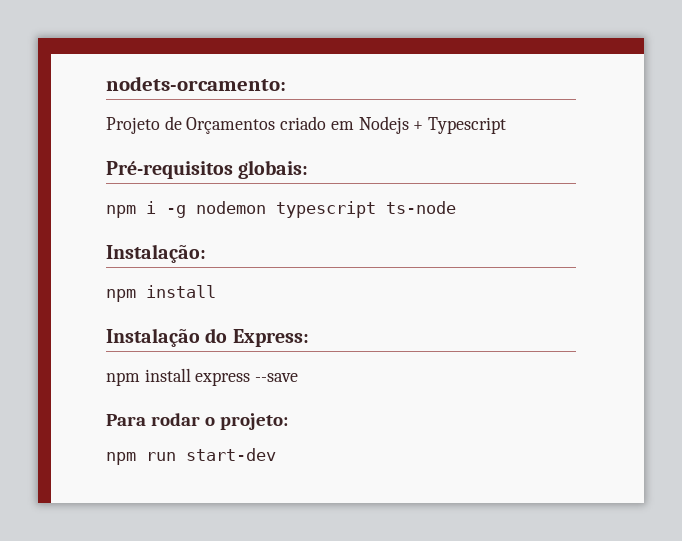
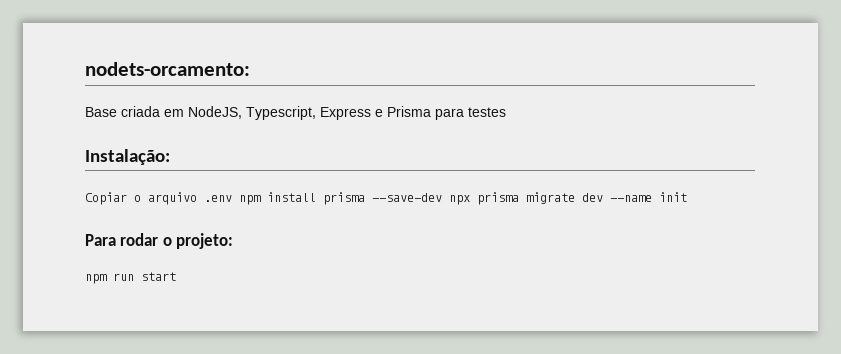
[106,116,507,134] [106,160,309,179] [106,201,456,218] [106,244,206,263] [106,285,216,302] [106,328,309,347] [106,368,299,386] Projeto de Orçamentos criado em Nodejs + Typescript // Pré-requisitos globais: // npm i -g nodemon typescript ts-node // Instalação: // npm install // Instalação do Express: // npm install express --save -> [85,106,506,120] [85,149,170,165] [85,192,687,205] Base criada em NodeJS, Typescript, Express e Prisma para testes // Instalação: // Copiar o arquivo .env npm install prisma --save-dev npx prisma migrate dev --name init
[186,448,276,461] start-dev -> [141,272,176,281] start

